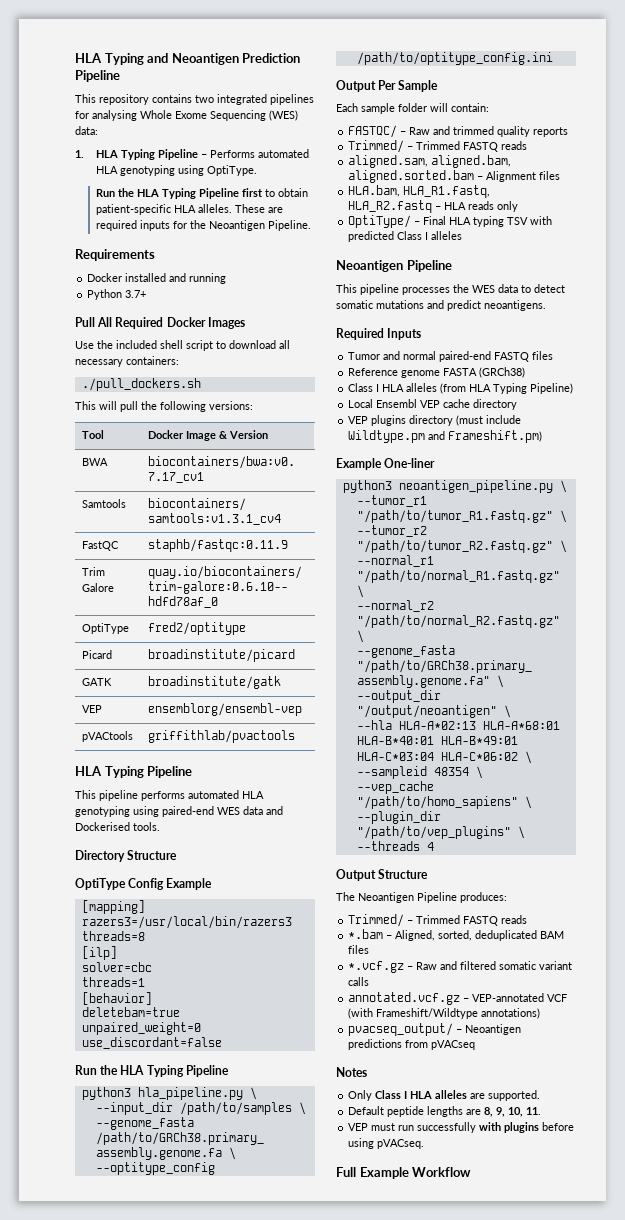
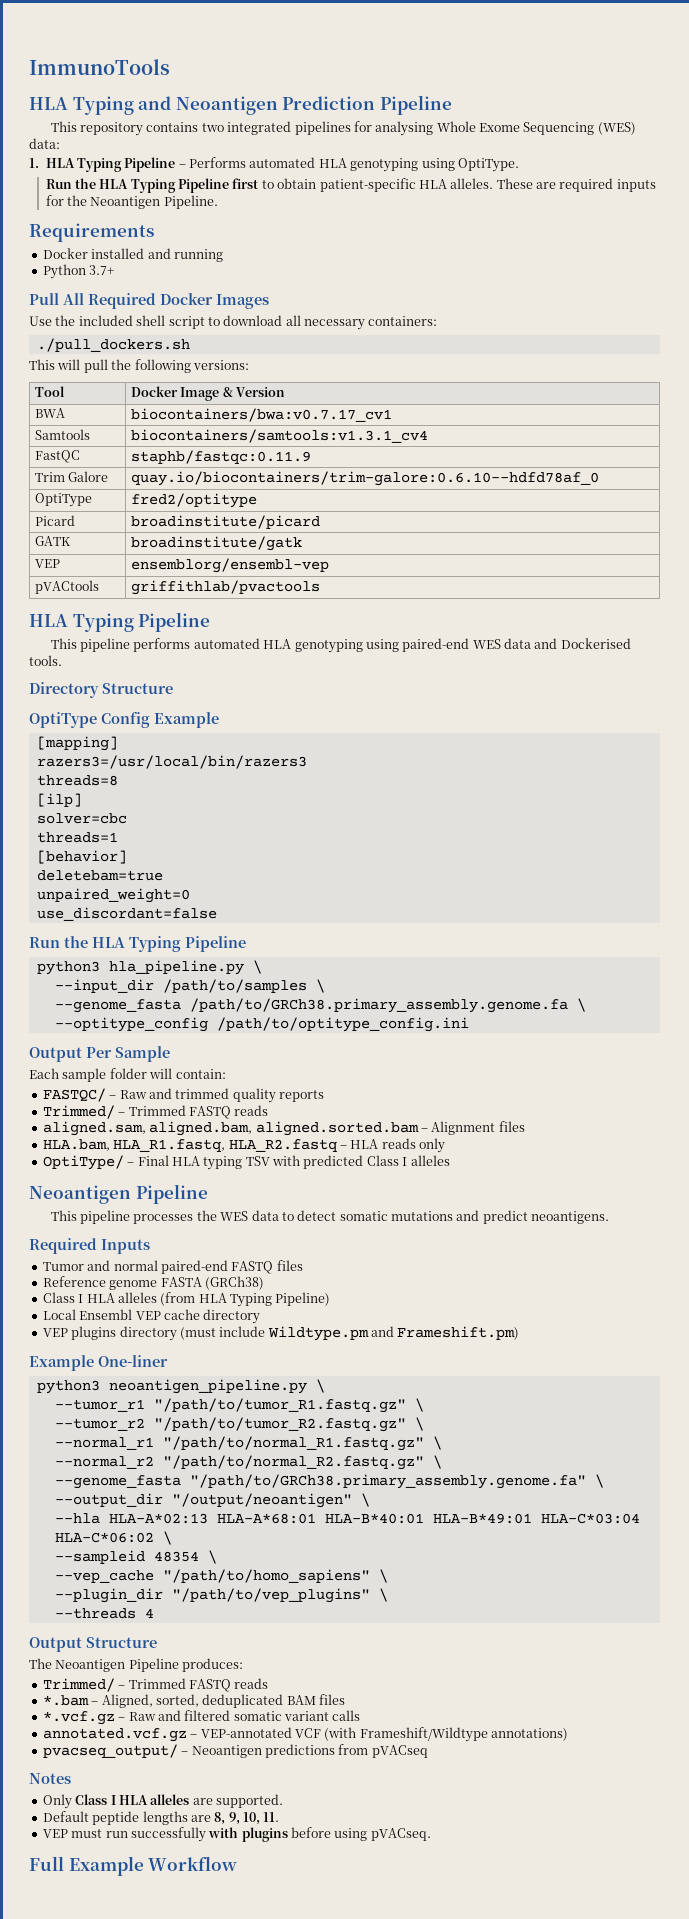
(75, 58) none -> [29,59,170,75] ImmunoTools //

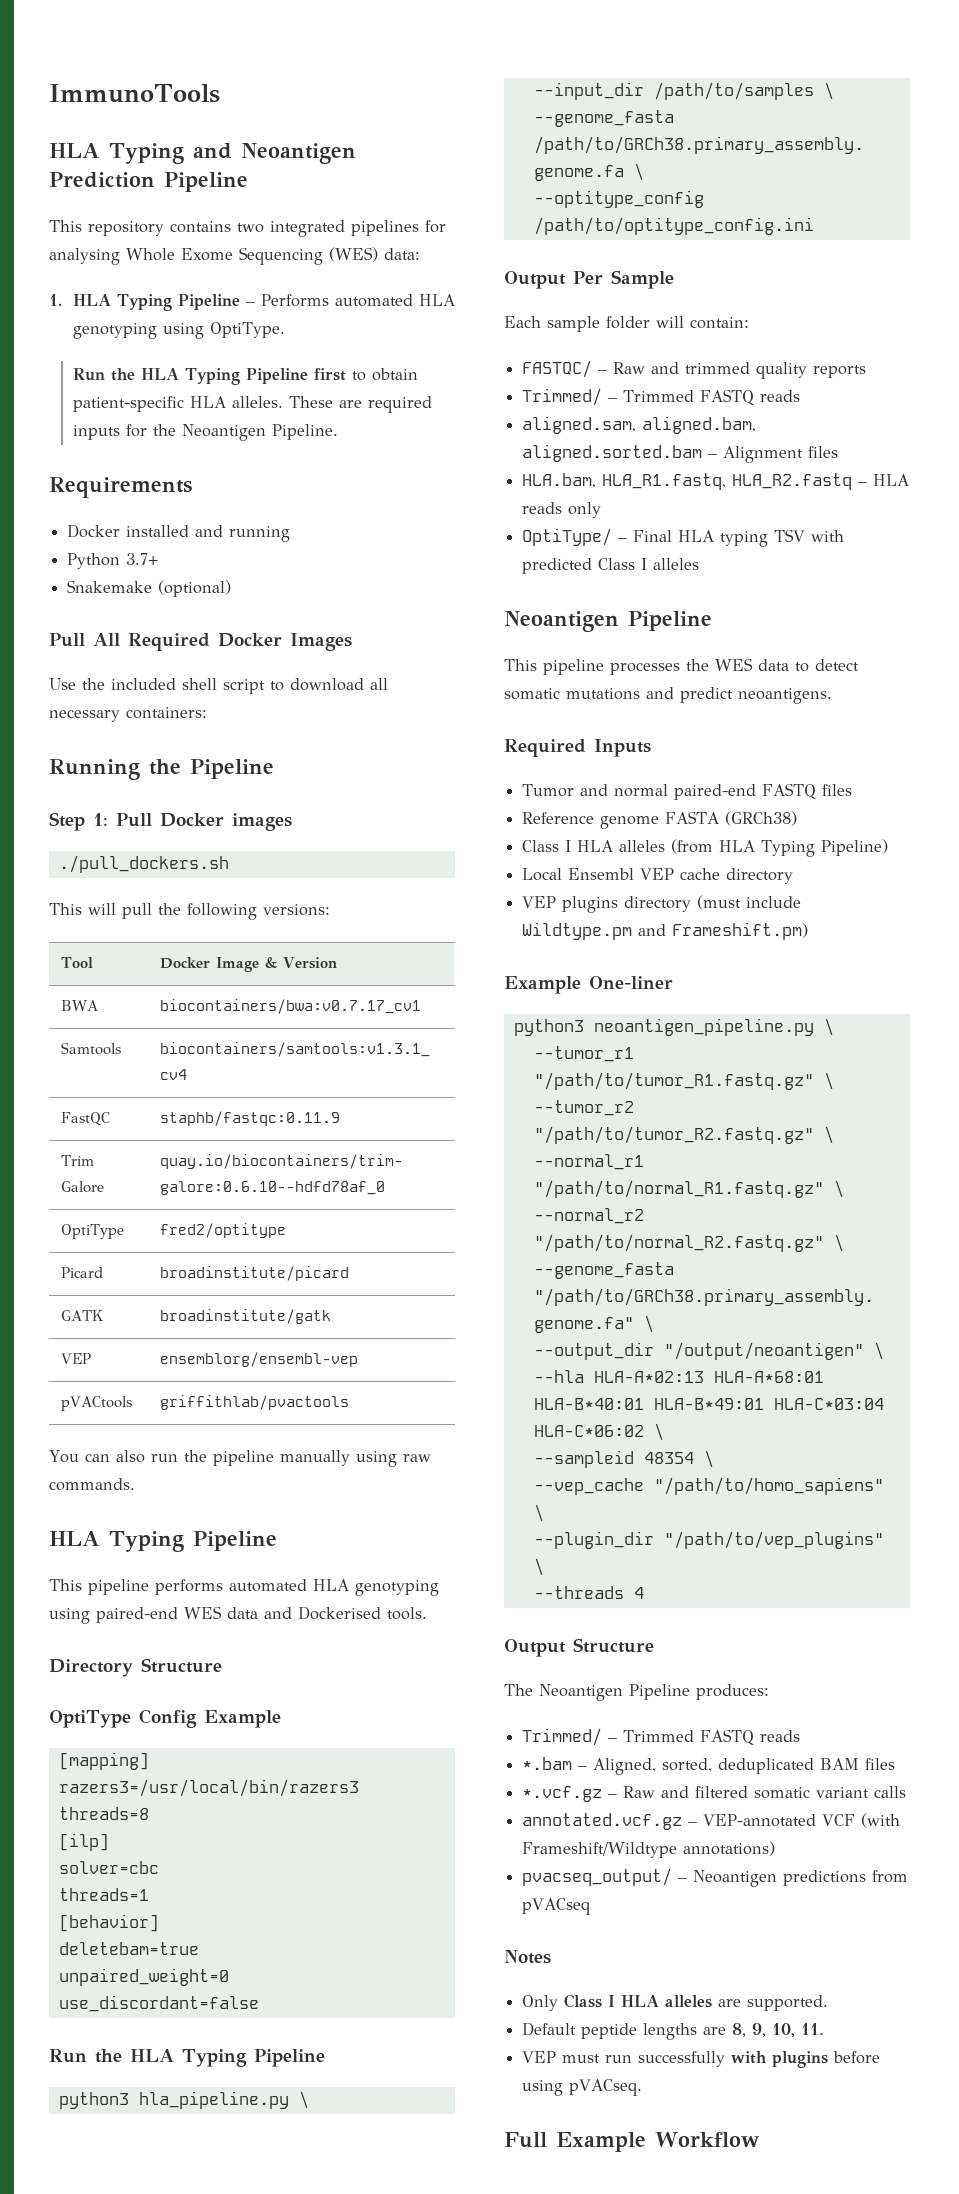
(115, 270) none -> [67,580,232,597] // Snakemake (optional)
(438, 321) none -> [49,759,274,780] [49,812,292,831] // Running the Pipeline // Step 1: Pull Docker images
(321, 587) none -> [49,1450,431,1467] [49,1478,135,1491] // You can also run the pipeline manually using raw commands.

